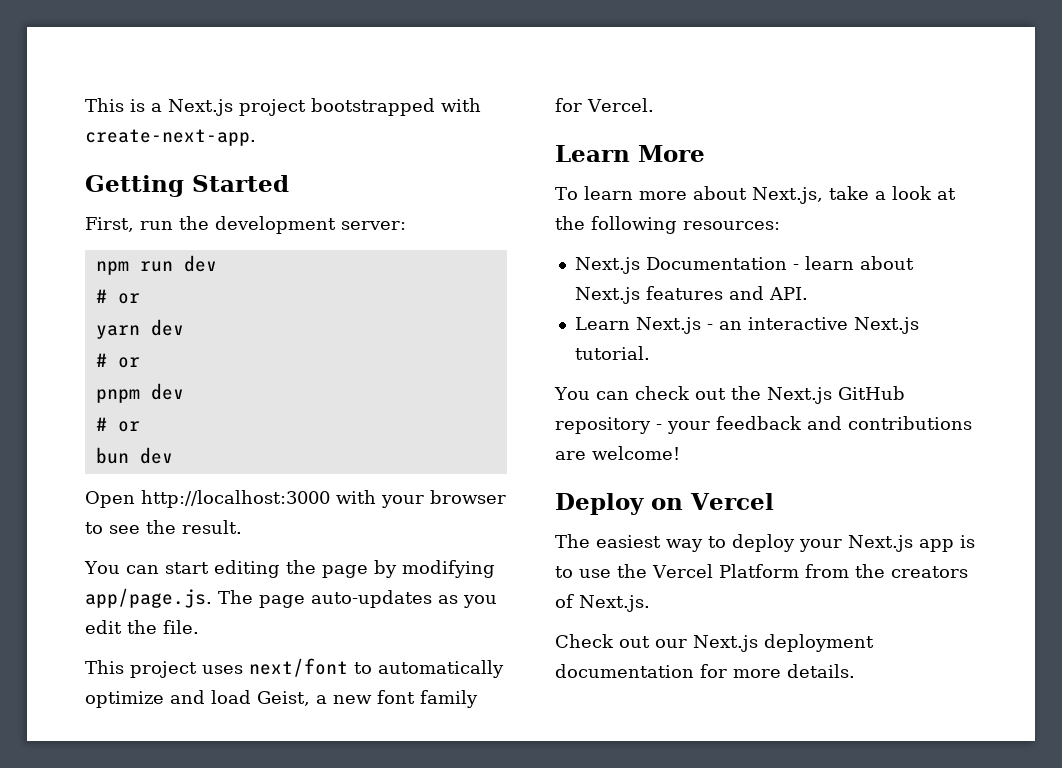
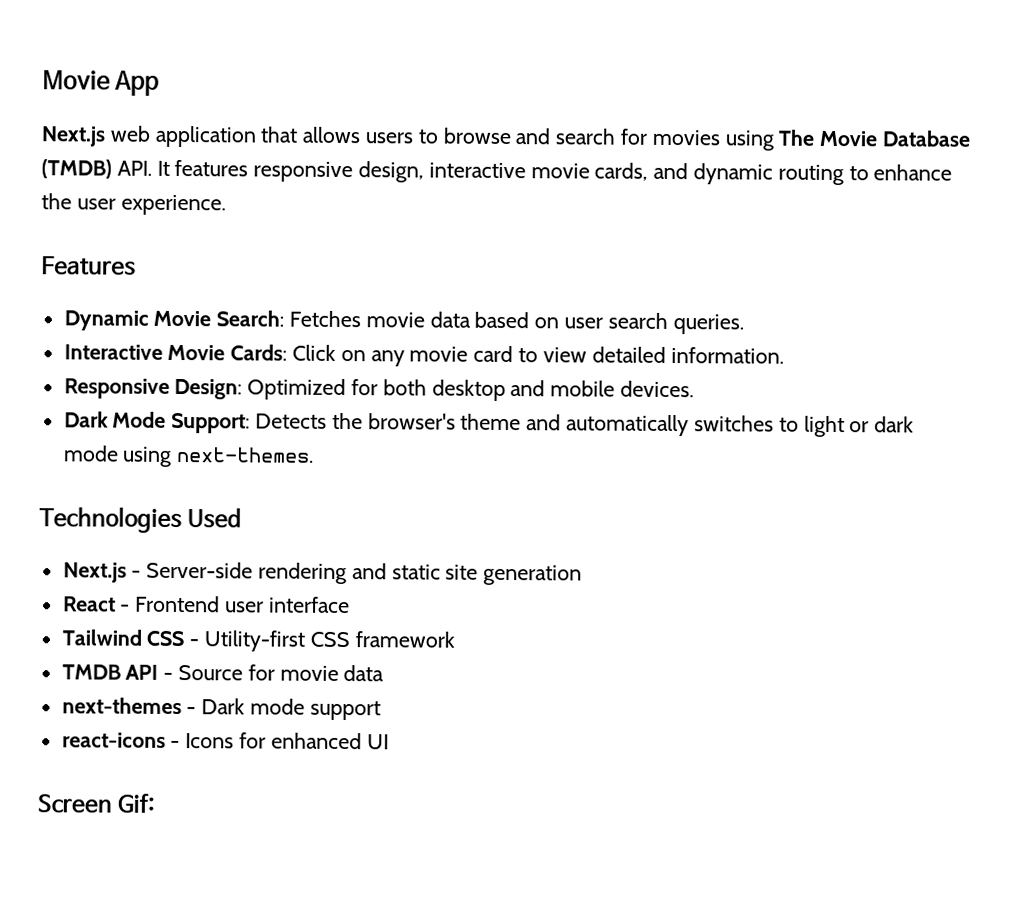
[85,98,481,116] [85,129,256,146] [85,175,289,197] [85,216,406,234] [95,255,217,275] [95,289,140,304] [95,319,184,339] [95,353,140,368] [95,383,184,403] [95,417,140,432] [95,447,173,464] [85,490,506,508] [85,520,242,534] [84,560,495,578] [85,588,497,608] [85,620,199,634] [85,658,504,678] [85,690,478,708] [555,98,654,112] [555,145,705,162] [555,186,956,204] [555,216,780,234] [574,256,914,274] [574,286,808,304] [574,317,919,334] [574,346,650,360] [554,386,905,404] [555,416,972,434] [555,446,680,460] [555,493,774,515] [555,534,975,552] [555,564,968,578] [555,594,650,612] [555,634,874,652] [555,664,855,678] This is a Next.js project bootstrapped with create-next-app. // Getting Started // First, run the development server: // npm run dev // # or // yarn dev // # or // pnpm dev // # or // bun dev // Open http://localhost:3000 with your browser to see the result. // You can start editing the page by modifying app/page.js. The page auto-updates as you edit the file. // This project uses next/font to automatically optimize and load Geist, a new font family for Vercel. // Learn More // To learn more about Next.js, take a look at the following resources: // Next.js Documentation - learn about Next.js features and API. // Learn Next.js - an interactive Next.js tutorial. // You can check out the Next.js GitHub repository - your feedback and contributions are welcome! // Deploy on Vercel // The easiest way to deploy your Next.js app is to use the Vercel Platform from the creators of Next.js. // Check out our Next.js deployment documentation for more details. -> [42,70,160,96] [41,125,971,151] [41,159,953,186] [41,193,226,216] [41,256,136,276] [63,310,744,335] [63,344,784,367] [63,378,695,401] [63,411,915,438] [62,445,315,467] [39,506,243,534] [62,561,583,586] [62,595,350,614] [61,629,455,652] [61,664,385,682] [61,697,381,721] [61,732,389,750] [37,793,156,814] Movie App // Next.js web application that allows users to browse and search for movies using The Movie Database (TMDB) API. It features responsive design, interactive movie cards, and dynamic routing to enhance the user experience. // Features // Dynamic Movie Search: Fetches movie data based on user search queries. // Interactive Movie Cards: Click on any movie card to view detailed information. // Responsive Design: Optimized for both desktop and mobile devices. // Dark Mode Support: Detects the browser's theme and automatically switches to light or dark mode using next-themes. // Technologies Used // Next.js - Server-side rendering and static site generation // React - Frontend user interface // Tailwind CSS - Utility-first CSS framework // TMDB API - Source for movie data // next-themes - Dark mode support // react-icons - Icons for enhanced UI // Screen Gif:

